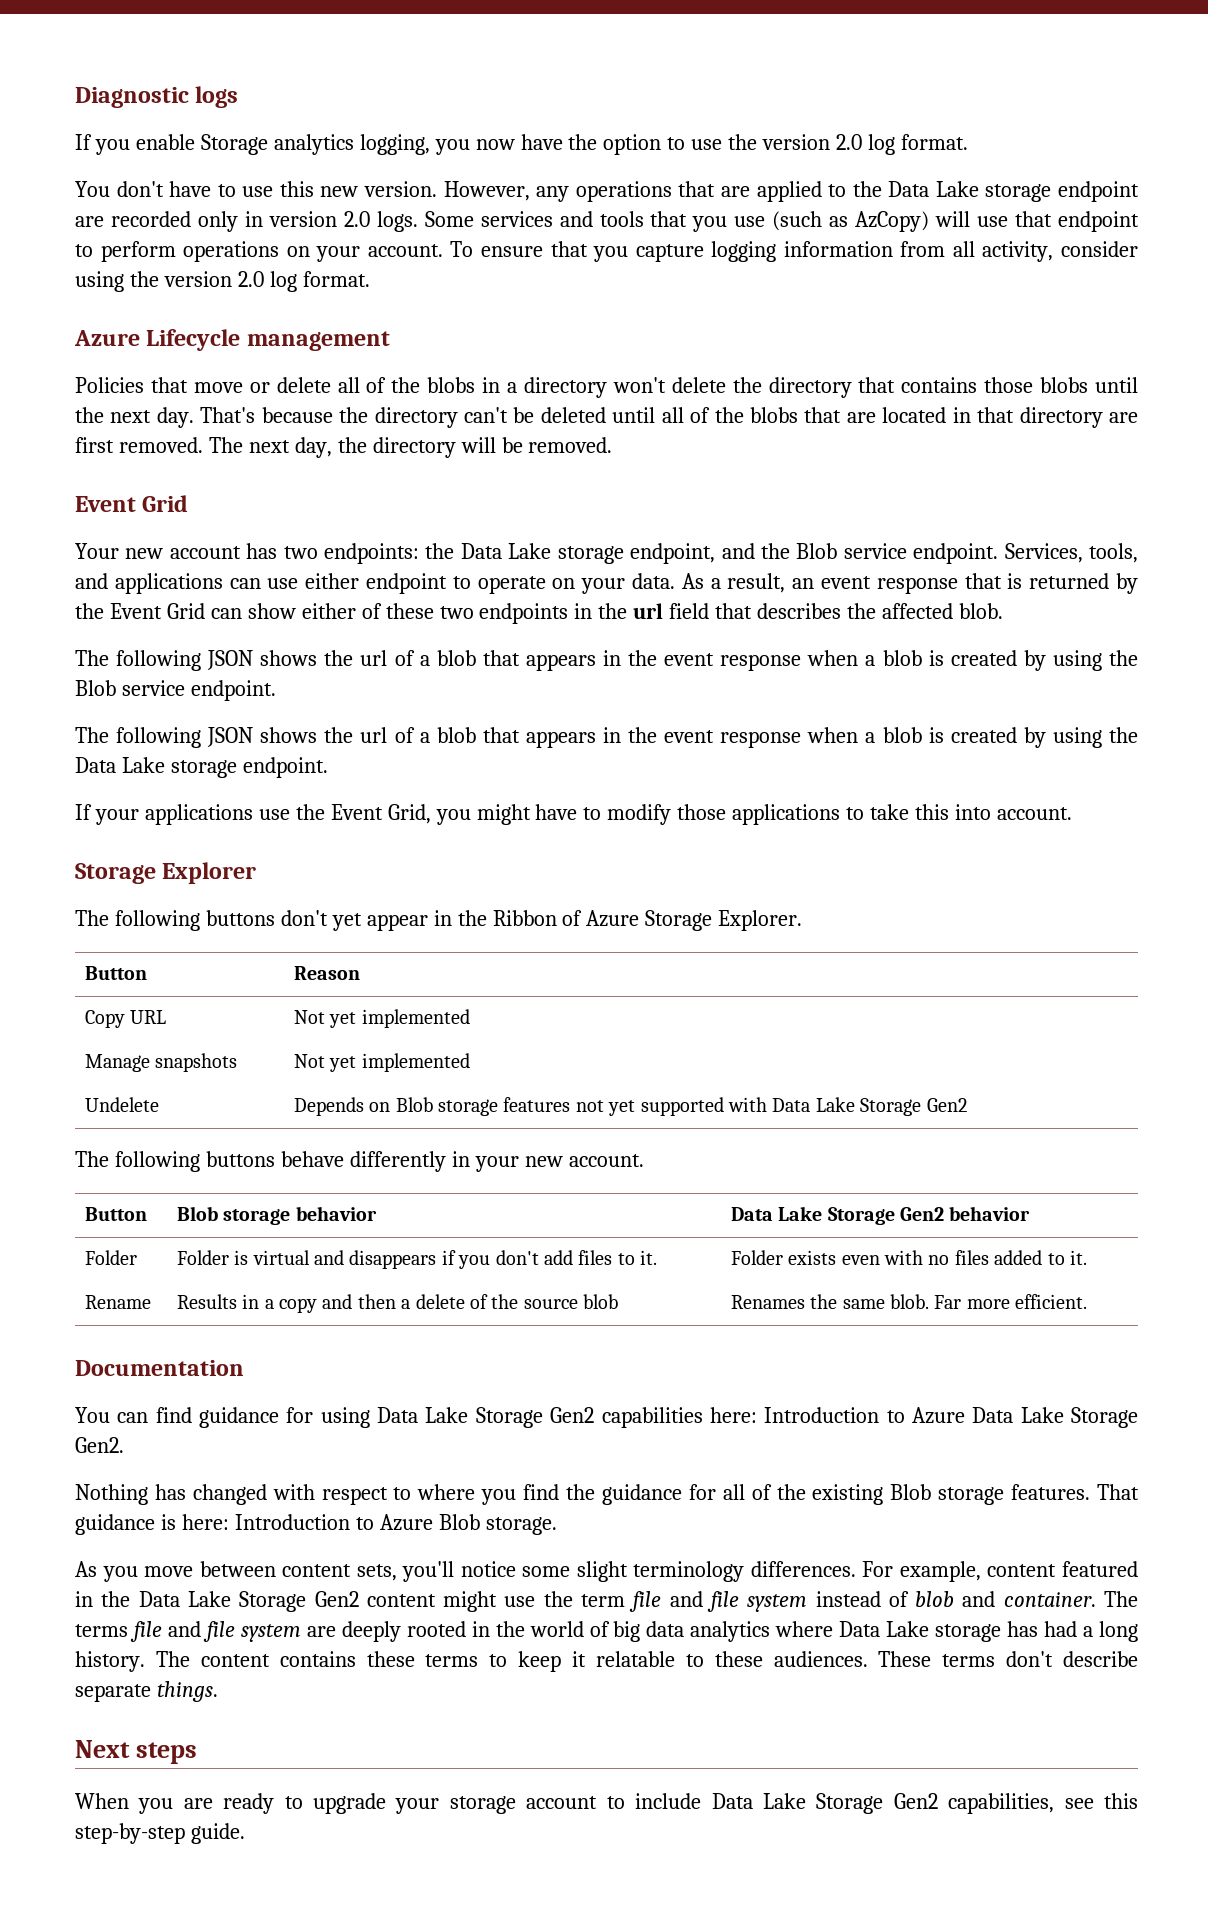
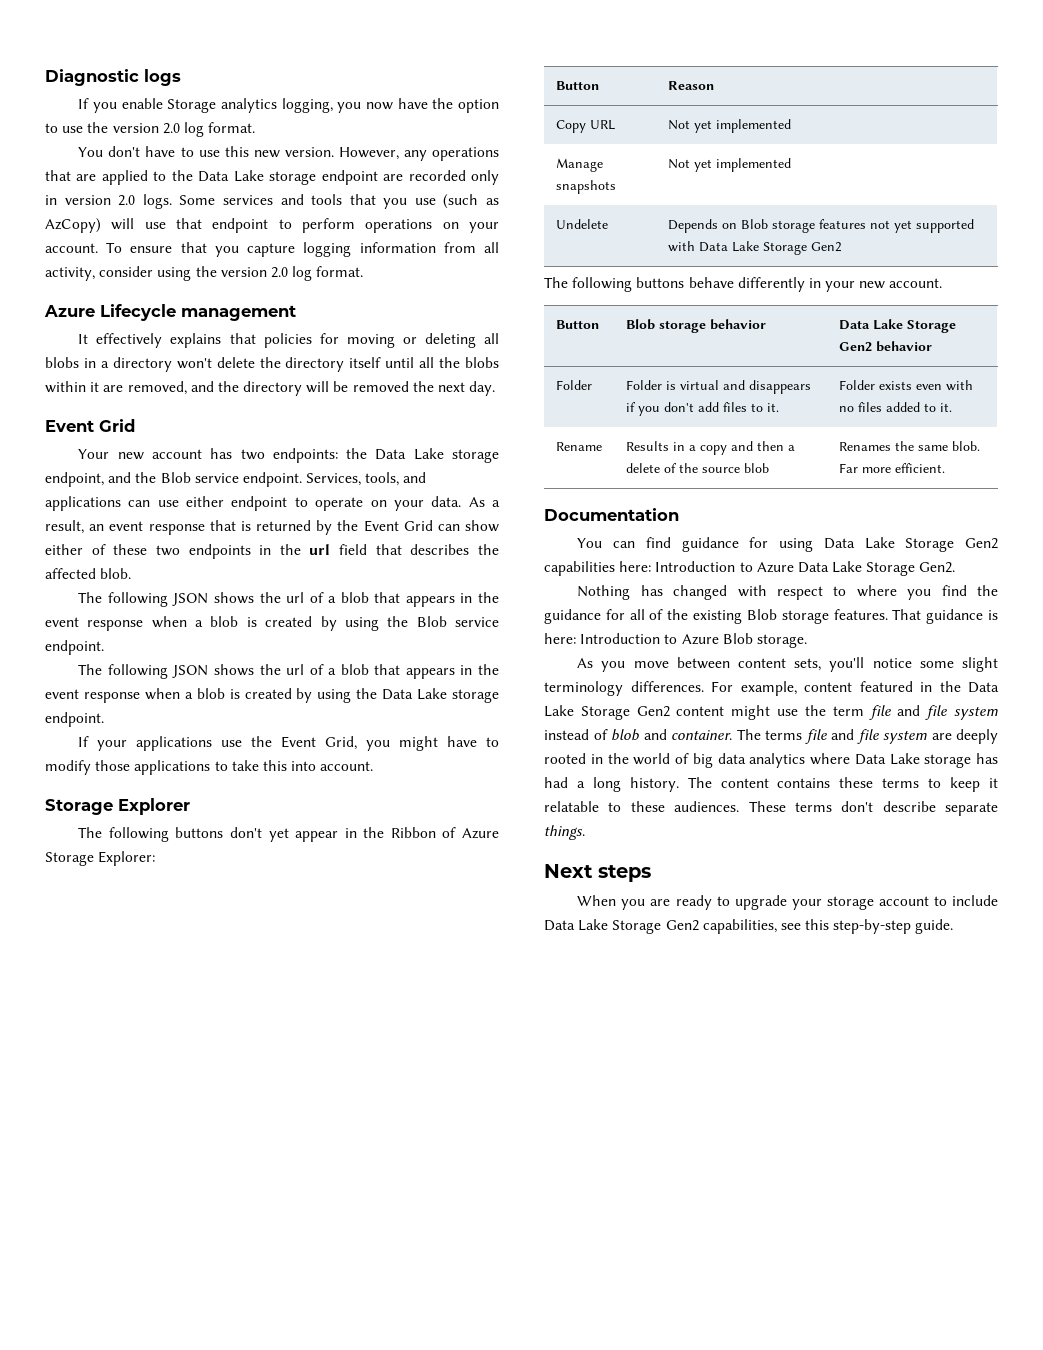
[75,377,421,393] Policies that move or delete all of the -> [78,333,499,348] It effectively explains that policies for moving or deleting all
[858,377,1138,393] [75,407,606,428] that contains those blobs until the next day. That's because the directory can't be deleted -> [349,357,382,368] itself
[690,407,1139,428] [75,437,613,458] of the blobs that are located in that directory are first removed. The next day, the directory will be removed. -> [439,357,500,368] [45,381,496,396] the blobs within it are removed, and the directory will be removed the next day.
[718,910,803,931] Explorer. -> [98,851,156,866] Explorer:

